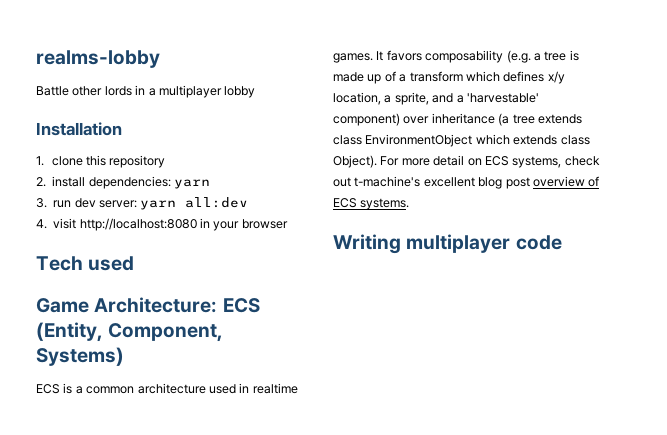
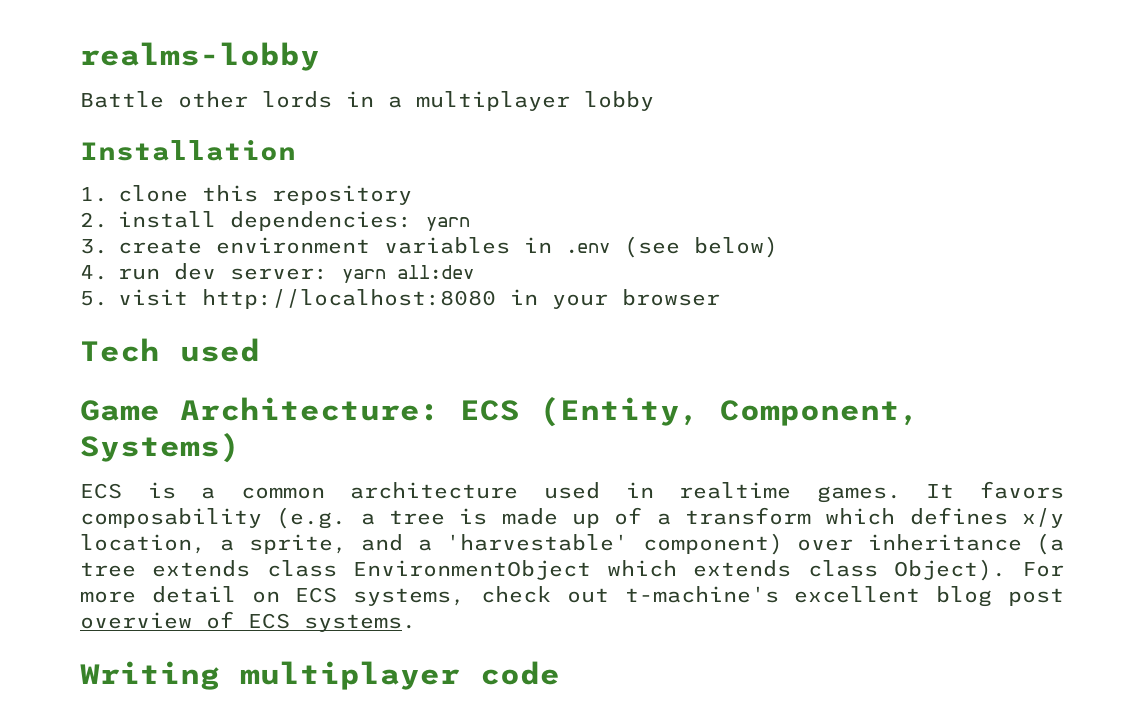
(47, 203) none -> [118,236,778,258] [80,265,108,280] create environment variables in .env (see below) // 4.
[36,219,47,229] 4. -> [80,291,108,306] 5.

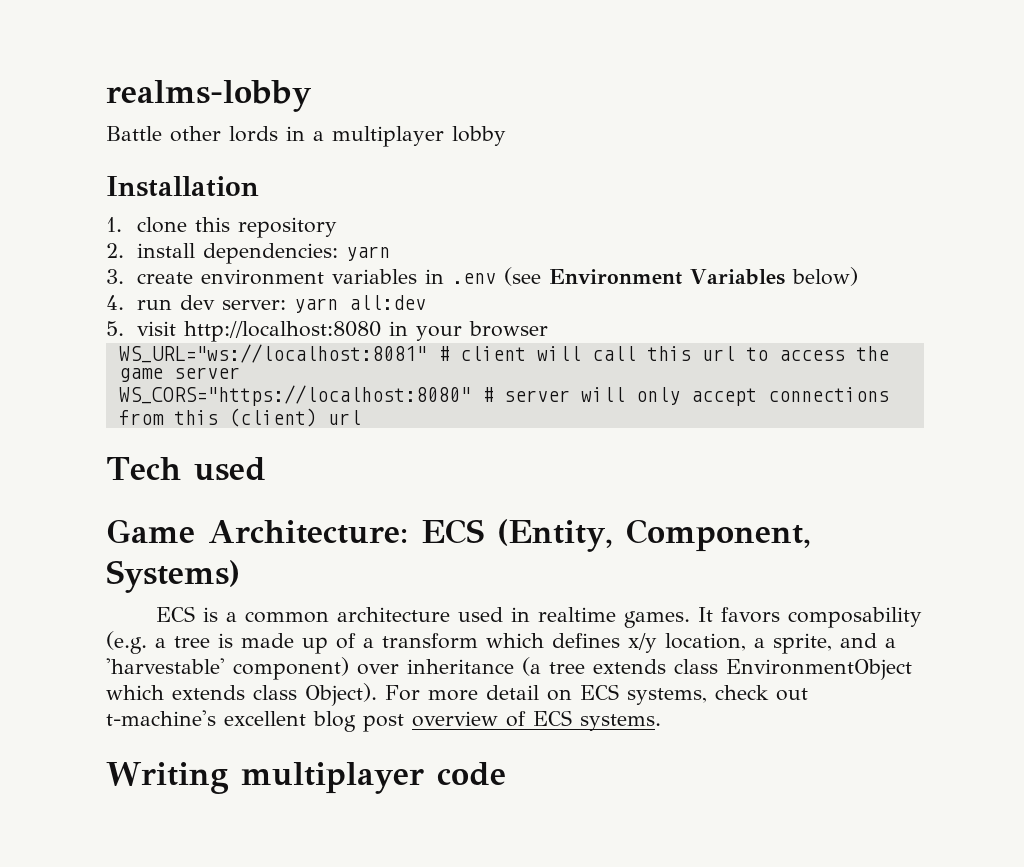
(680, 247) none -> [549,269,786,285] Environment Variables
(720, 297) none -> [118,344,889,363] [118,367,240,382] [118,385,889,406] [118,408,361,427] // WS_URL="ws://localhost:8081" # client will call this url to access the game server // WS_CORS="https://localhost:8080" # server will only accept connections from this (client) url

